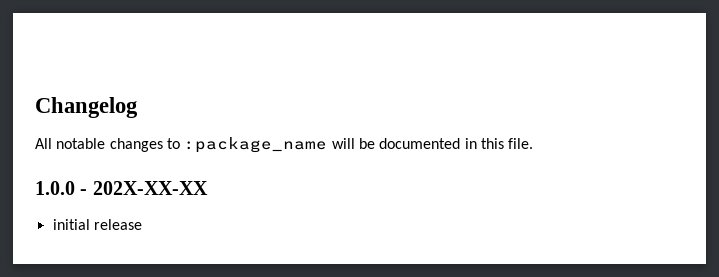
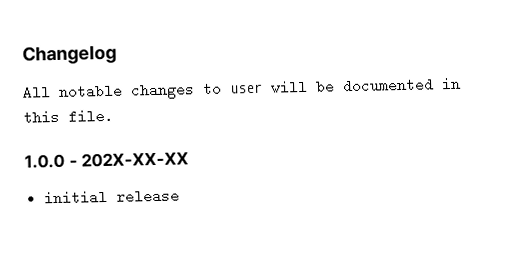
[184,137,328,153] :package_name -> [230,83,263,94] user

